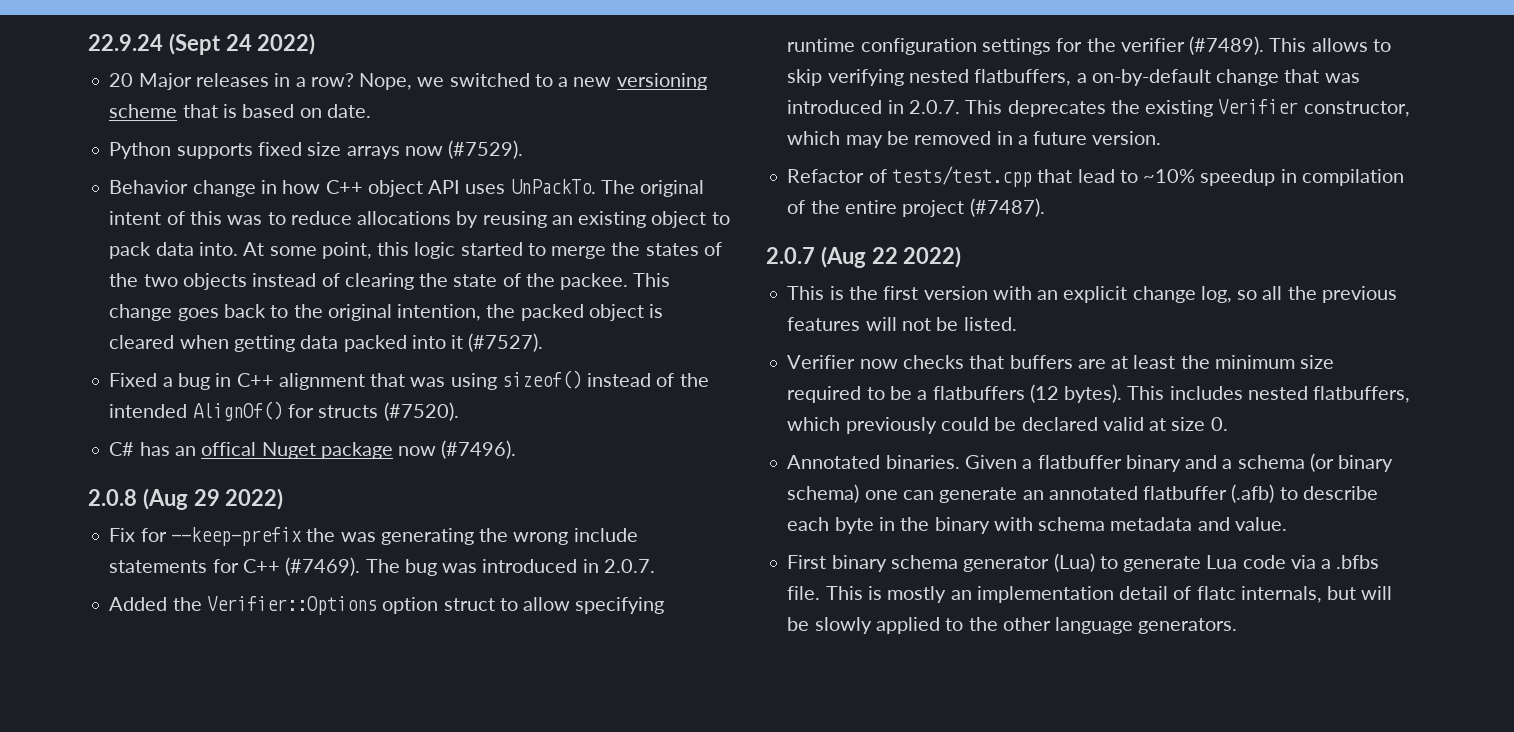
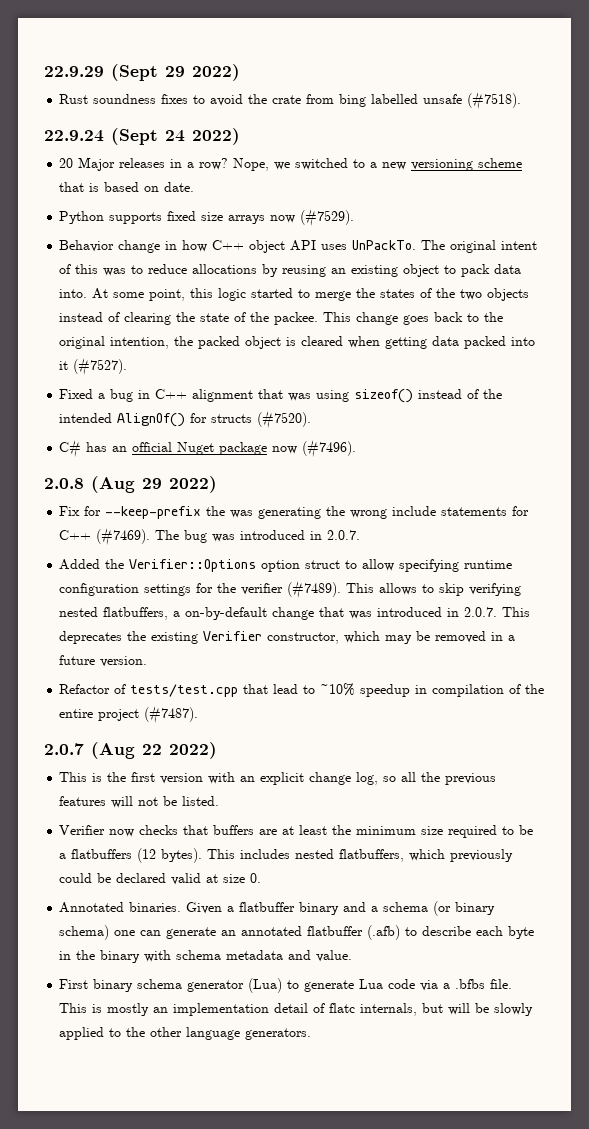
(88, 42) none -> [44,64,240,81] [59,92,522,110] 22.9.29 (Sept 29 2022) // Rust soundness fixes to avoid the crate from bing labelled unsafe (#7518). //
[201,442,257,456] offical -> [132,442,173,452] official

